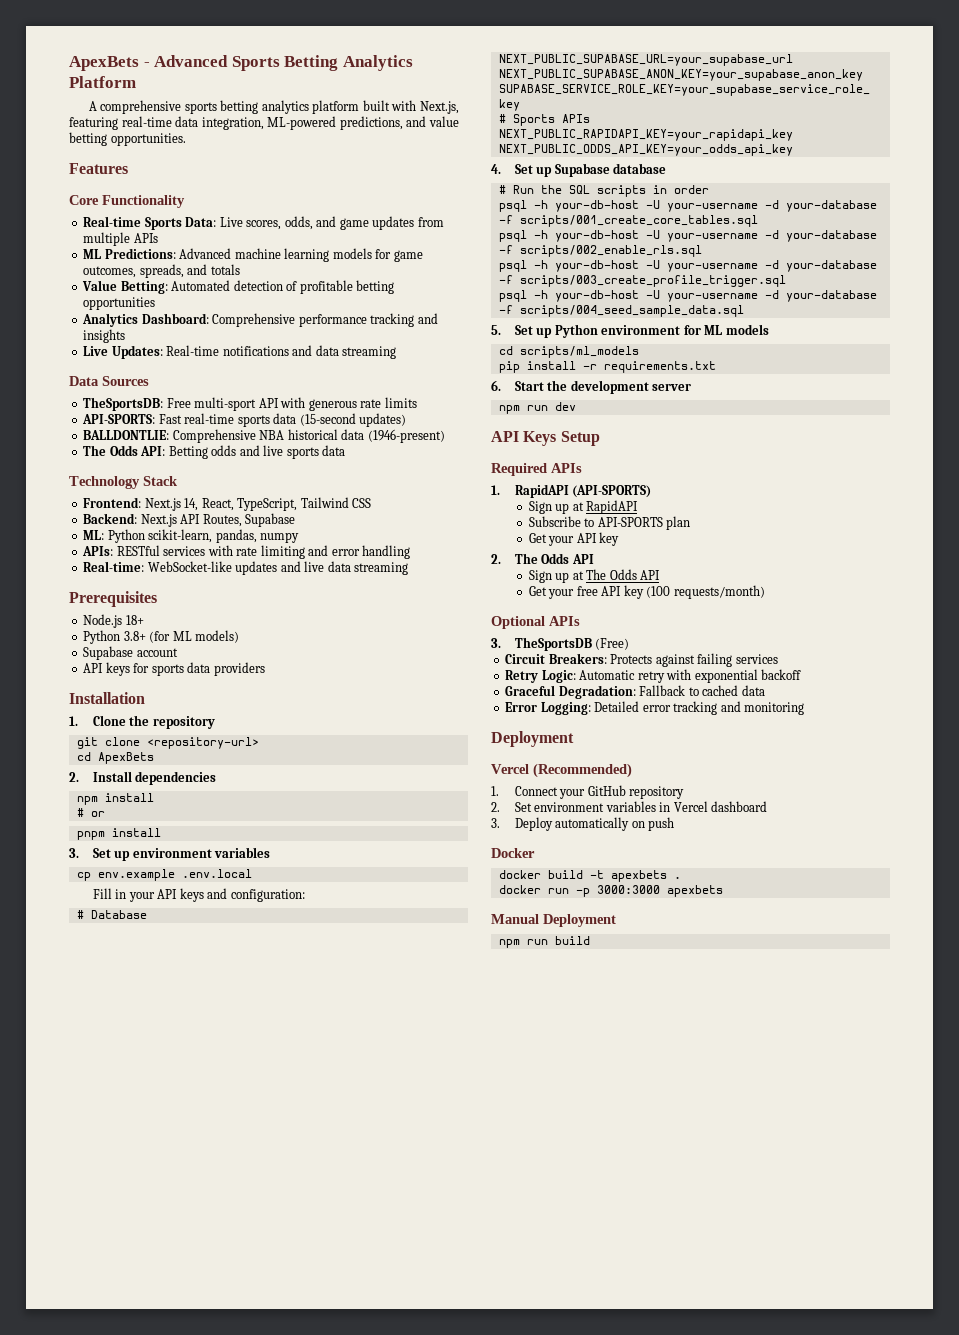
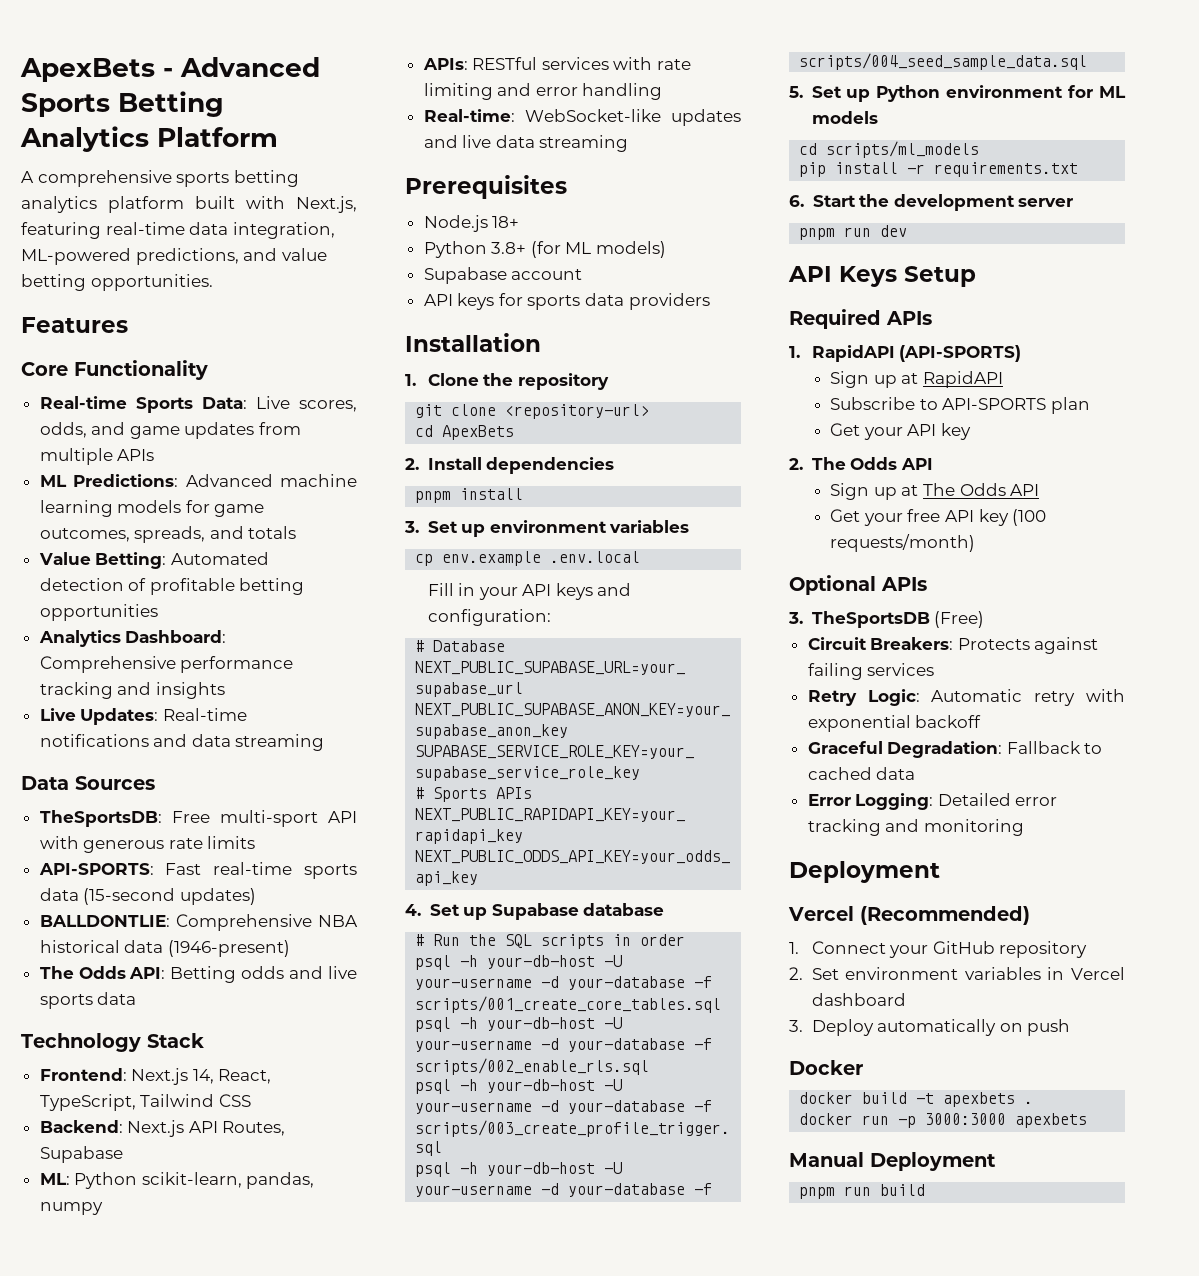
[76,793,154,805] [76,808,105,817] // npm install // # or -> (615, 465) none
[498,405,520,414] npm -> [799,228,836,240] pnpm
[498,939,520,948] npm -> [799,1187,836,1199] pnpm

